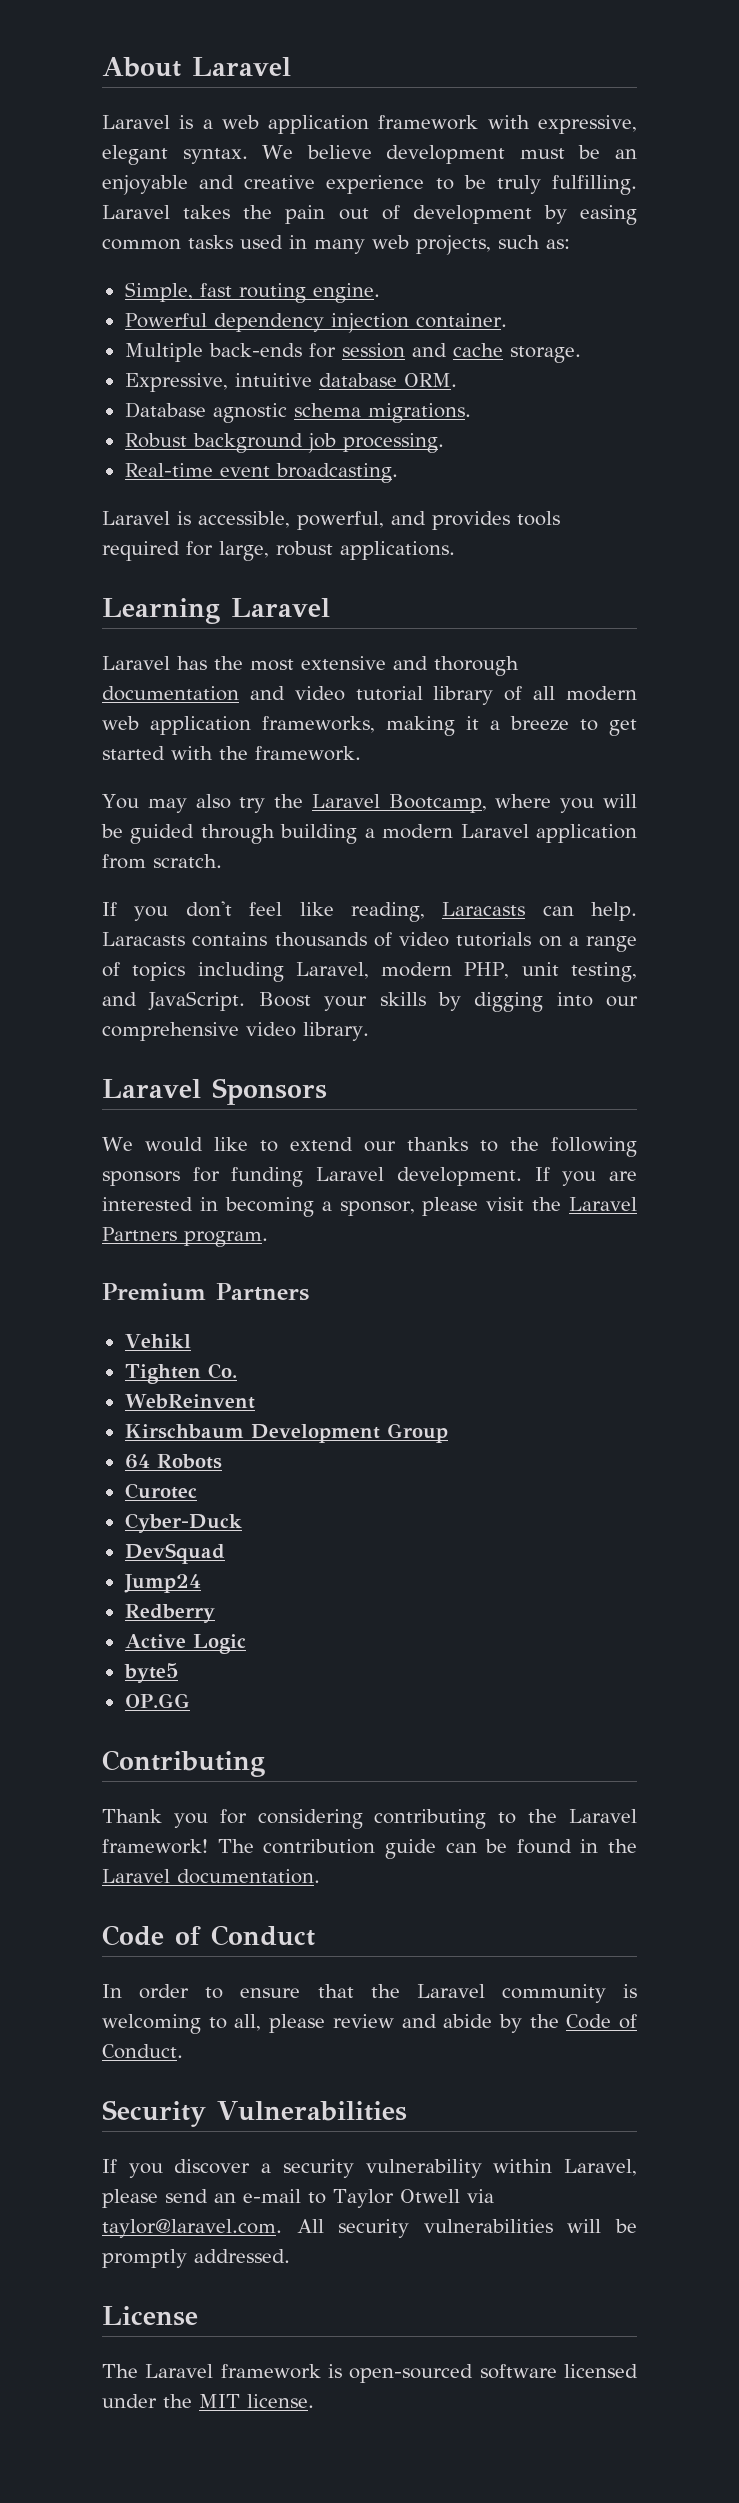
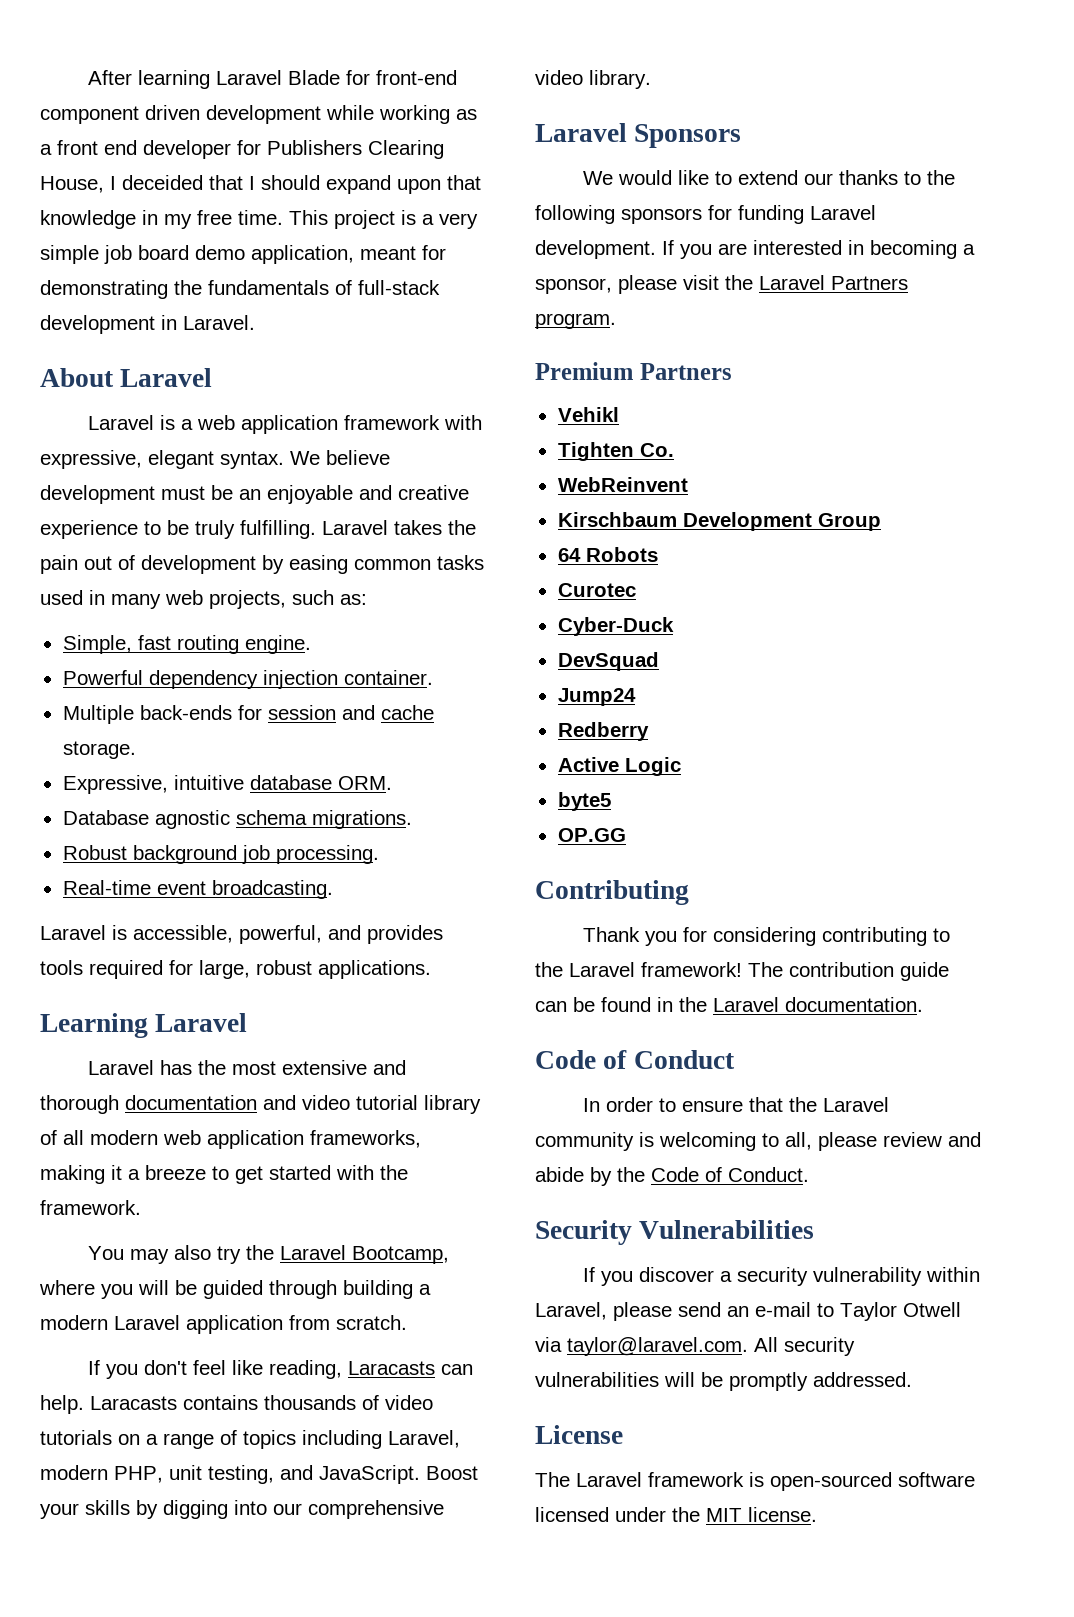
(102, 67) none -> [88,70,458,89] [40,105,477,124] [40,140,444,159] [40,175,481,194] [40,210,478,229] [40,245,446,264] [40,280,440,299] [40,315,255,334] After learning Laravel Blade for front-end component driven development while working as a front end developer for Publishers Clearing House, I deceided that I should expand upon that knowledge in my free time. This project is a very simple job board demo application, meant for demonstrating the fundamentals of full-stack development in Laravel. //

